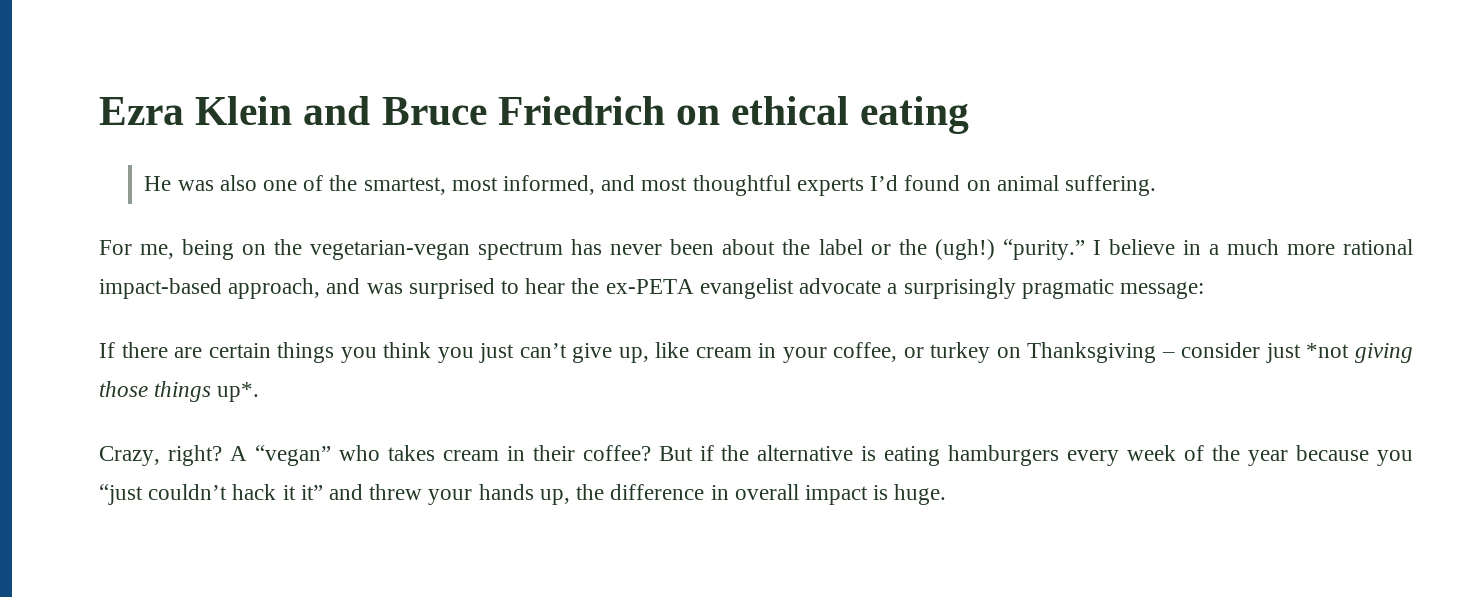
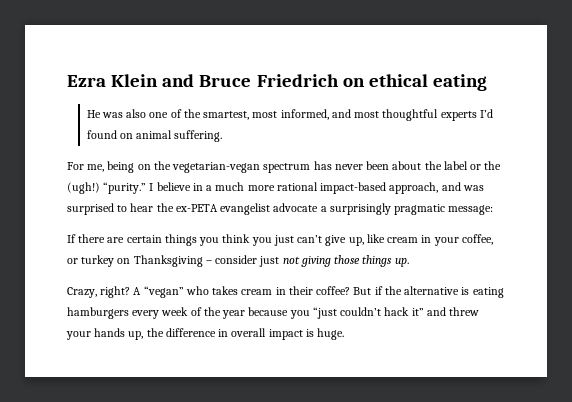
[1306,343,1350,358] *not -> [282,256,300,264] not
[217,382,260,402] up*. -> [394,258,409,267] up.
[282,485,296,500] it -> (410, 311) none

